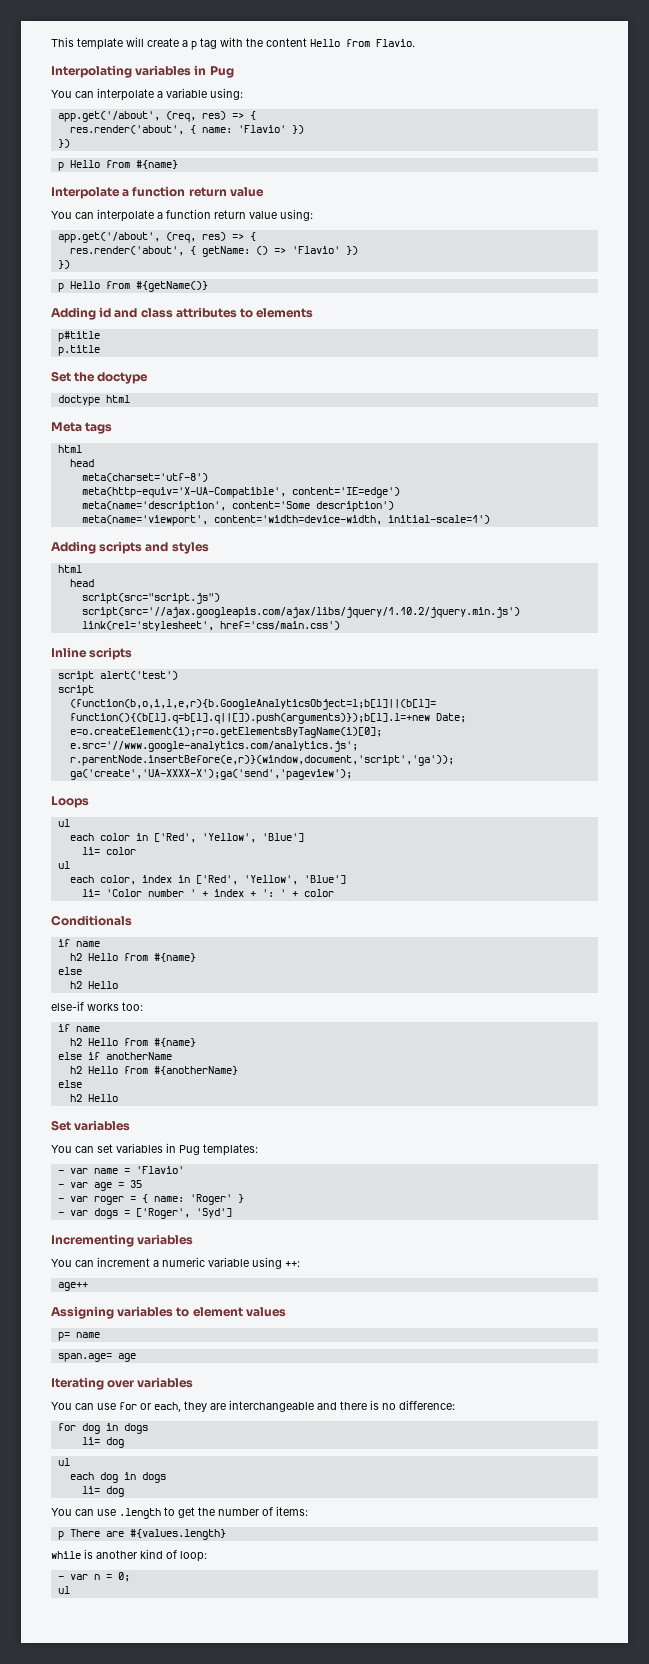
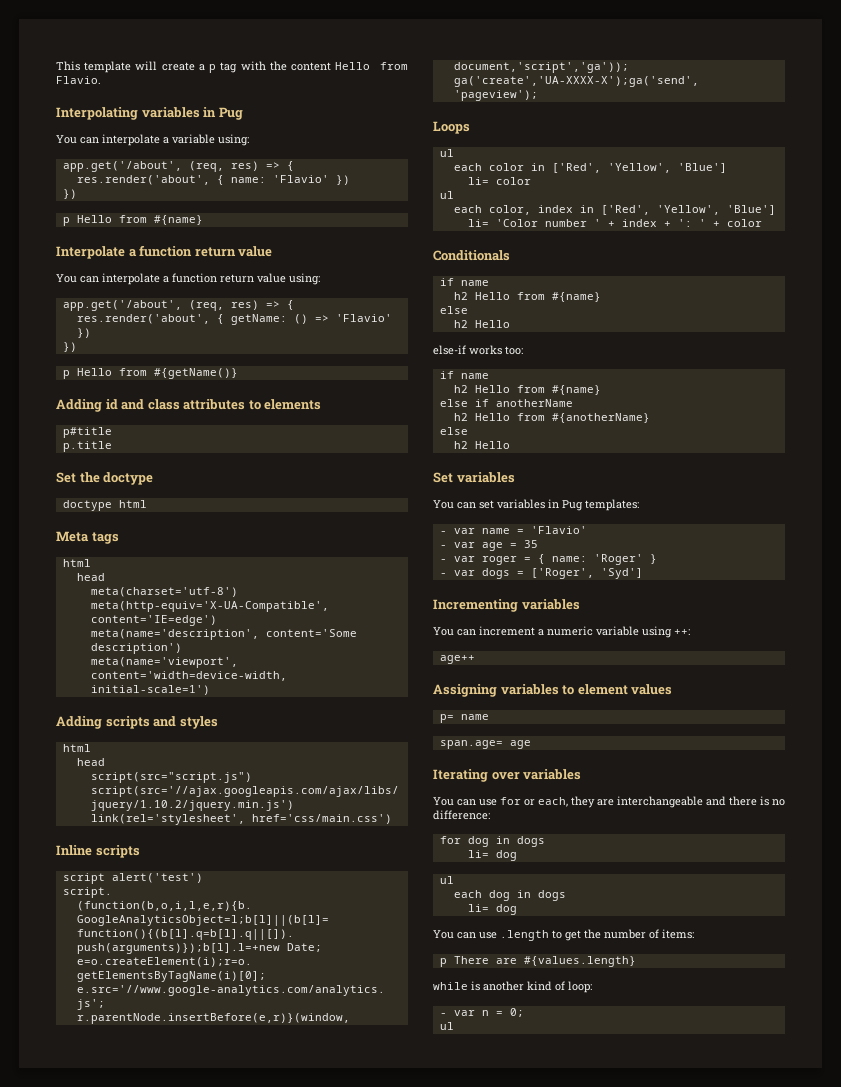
[57,685,94,696] script -> [62,887,112,898] script.

